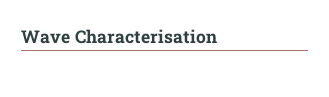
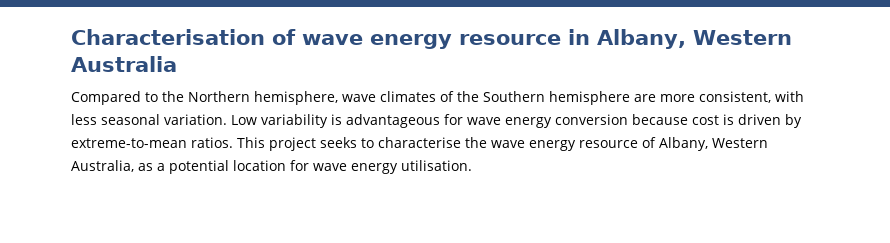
[21,29,217,44] Wave Characterisation -> [71,29,792,49] [71,56,177,72] [71,91,804,105] [71,114,802,128] [71,137,768,151] [71,160,472,174] Characterisation of wave energy resource in Albany, Western Australia // Compared to the Northern hemisphere, wave climates of the Southern hemisphere are more consistent, with less seasonal variation. Low variability is advantageous for wave energy conversion because cost is driven by extreme-to-mean ratios. This project seeks to characterise the wave energy resource of Albany, Western Australia, as a potential location for wave energy utilisation.

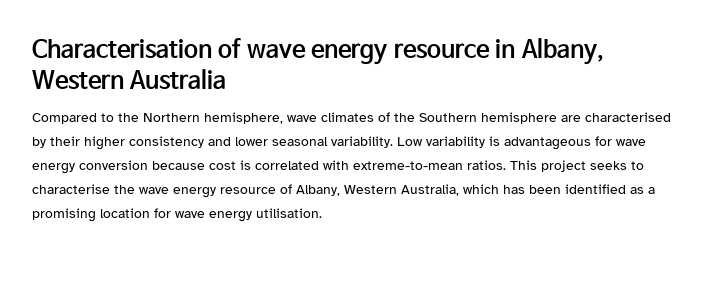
[660,91,804,103] [71,114,227,125] more consistent, with less seasonal variation. -> [585,112,671,122] [32,136,393,150] characterised by their higher consistency and lower seasonal variability.
[738,114,802,128] driven by -> [255,160,349,170] correlated with
(134, 166) none -> [463,184,626,194] which has been identified
[169,160,229,174] potential -> [32,208,96,222] promising

